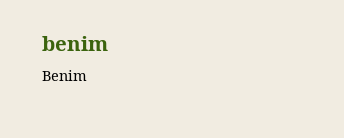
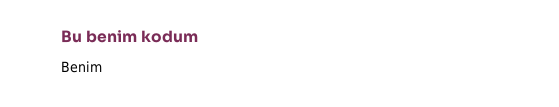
(42, 43) none -> [61,30,82,43] Bu
(108, 43) none -> [141,30,199,43] kodum

